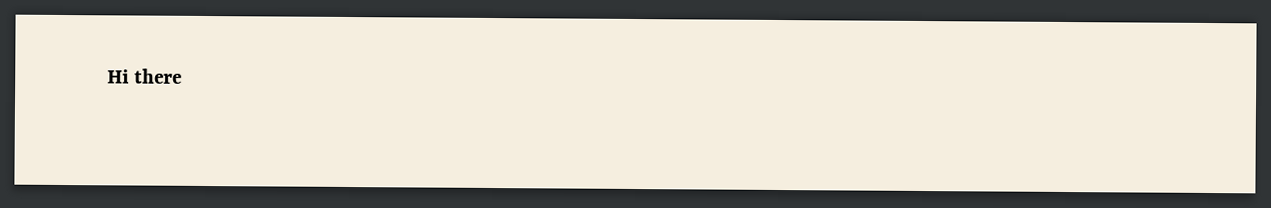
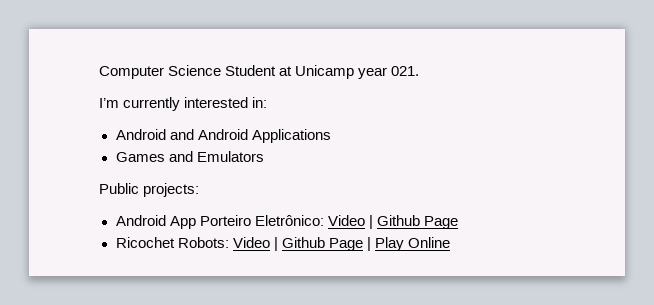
[107,68,182,84] Hi there -> [99,65,420,79] [99,97,268,111] [115,129,331,143] [115,151,264,162] [99,183,200,197] [115,215,458,229] [115,237,450,251] Computer Science Student at Unicamp year 021. // I’m currently interested in: // Android and Android Applications // Games and Emulators // Public projects: // Android App Porteiro Eletrônico: Video | Github Page // Ricochet Robots: Video | Github Page | Play Online

